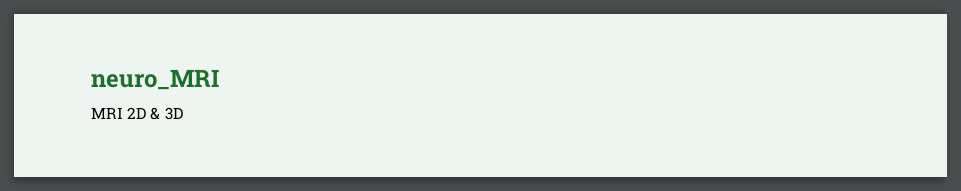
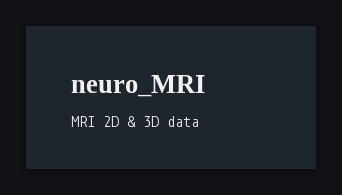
(183, 113) none -> [167,116,199,127] data

